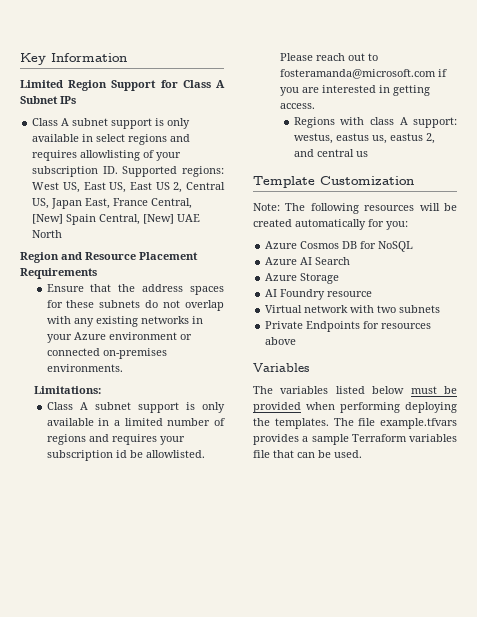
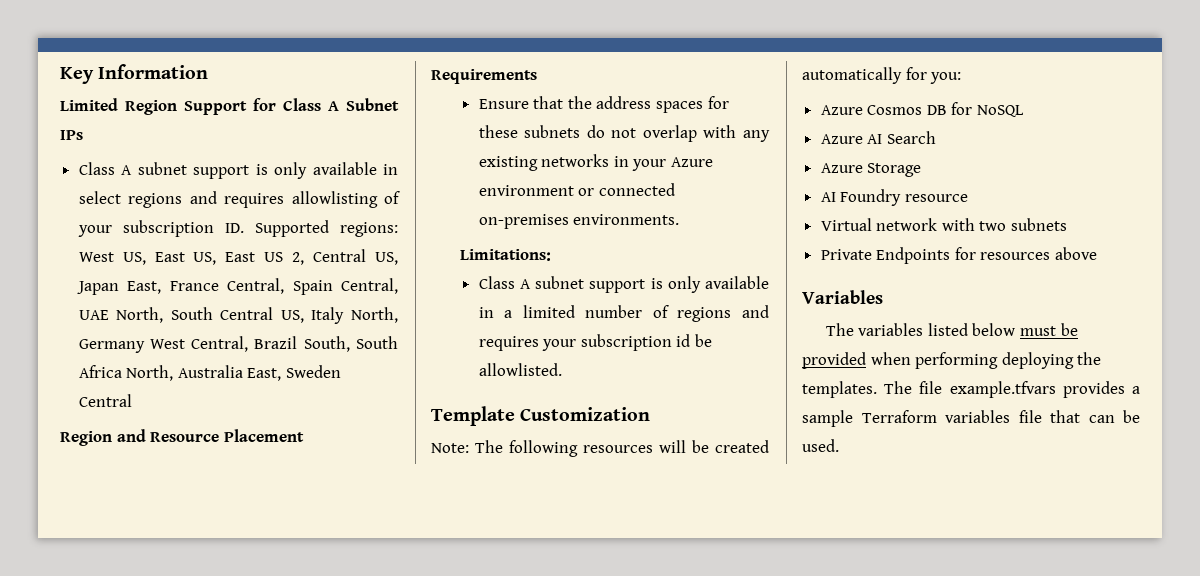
[32,214,64,224] [New] -> (285, 286) none
[143,214,201,224] [32,230,63,238] [New] UAE North -> [78,307,399,324] [78,336,398,353] [78,365,342,381] [78,394,132,407] UAE North, South Central US, Italy North, Germany West Central, Brazil South, South Africa North, Australia East, Sweden Central
[279,53,378,61] [279,69,447,79] [279,85,430,96] [279,103,315,109] [293,117,457,128] [293,133,435,144] [293,149,368,157] Please reach out to fosteramanda@microsoft.com if you are interested in getting access. // Regions with class A support: westus, eastus us, eastus 2, and central us -> (562, 369) none

